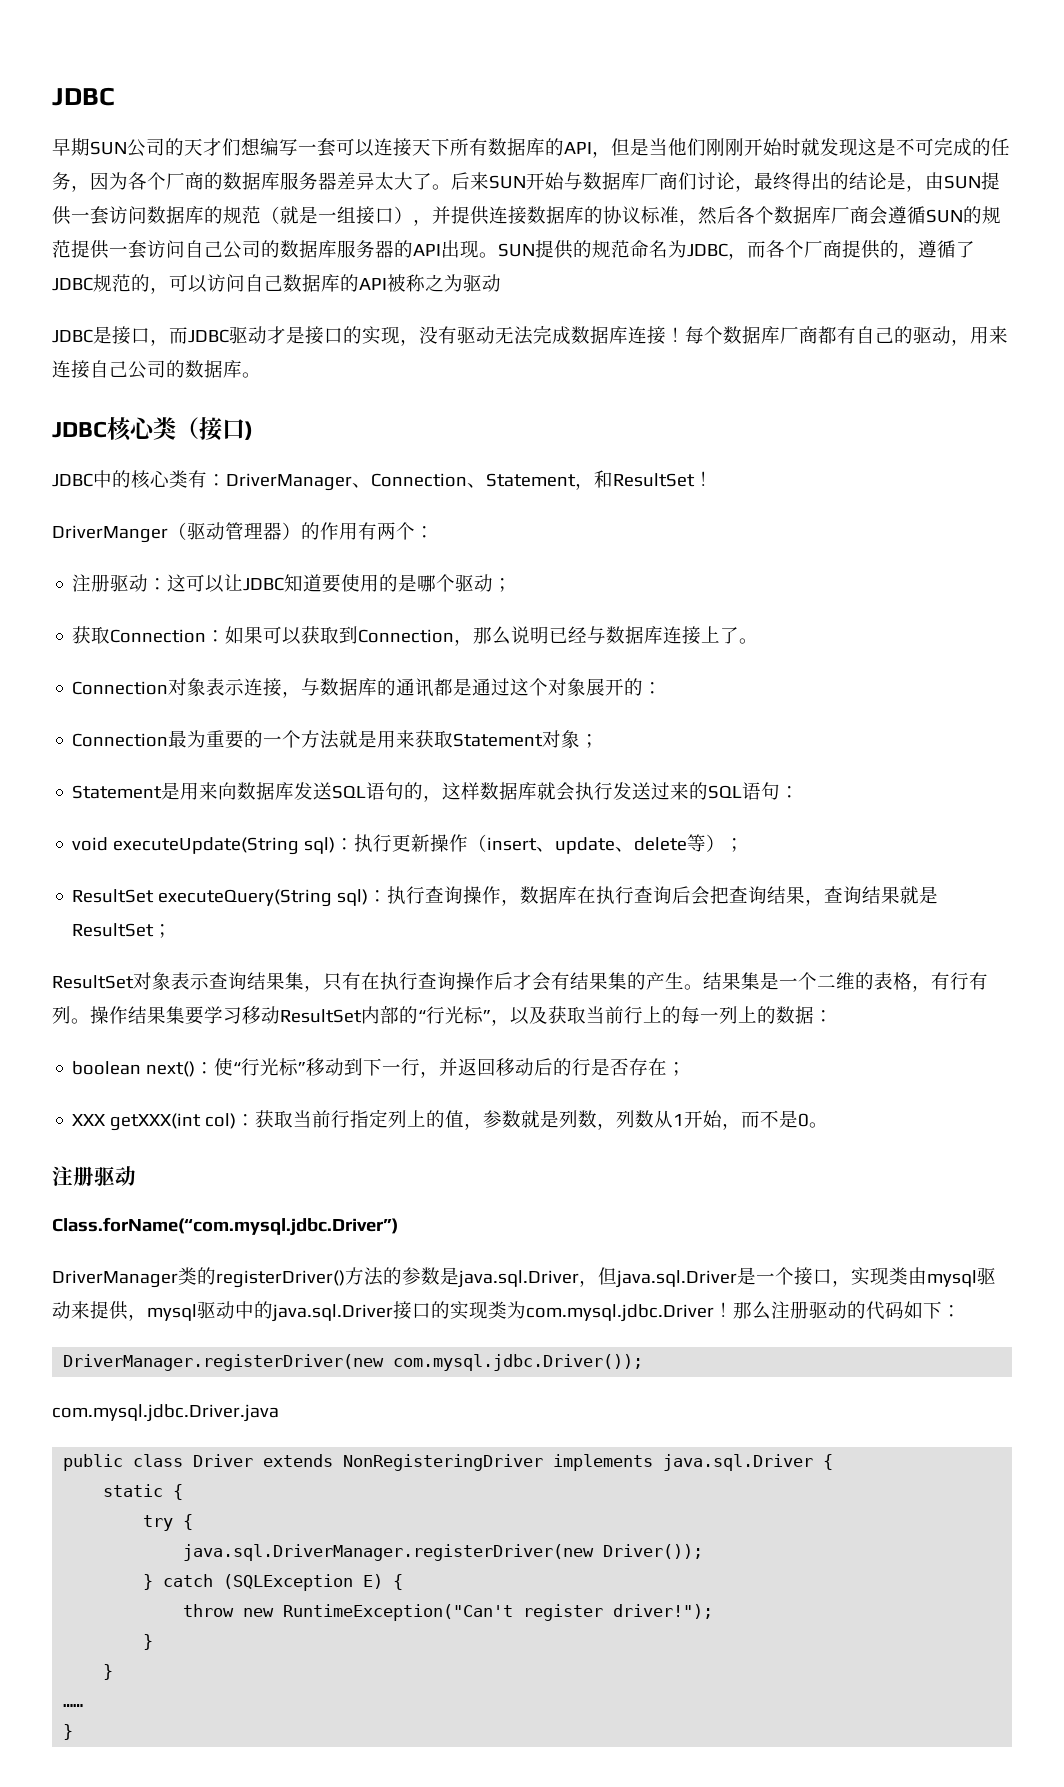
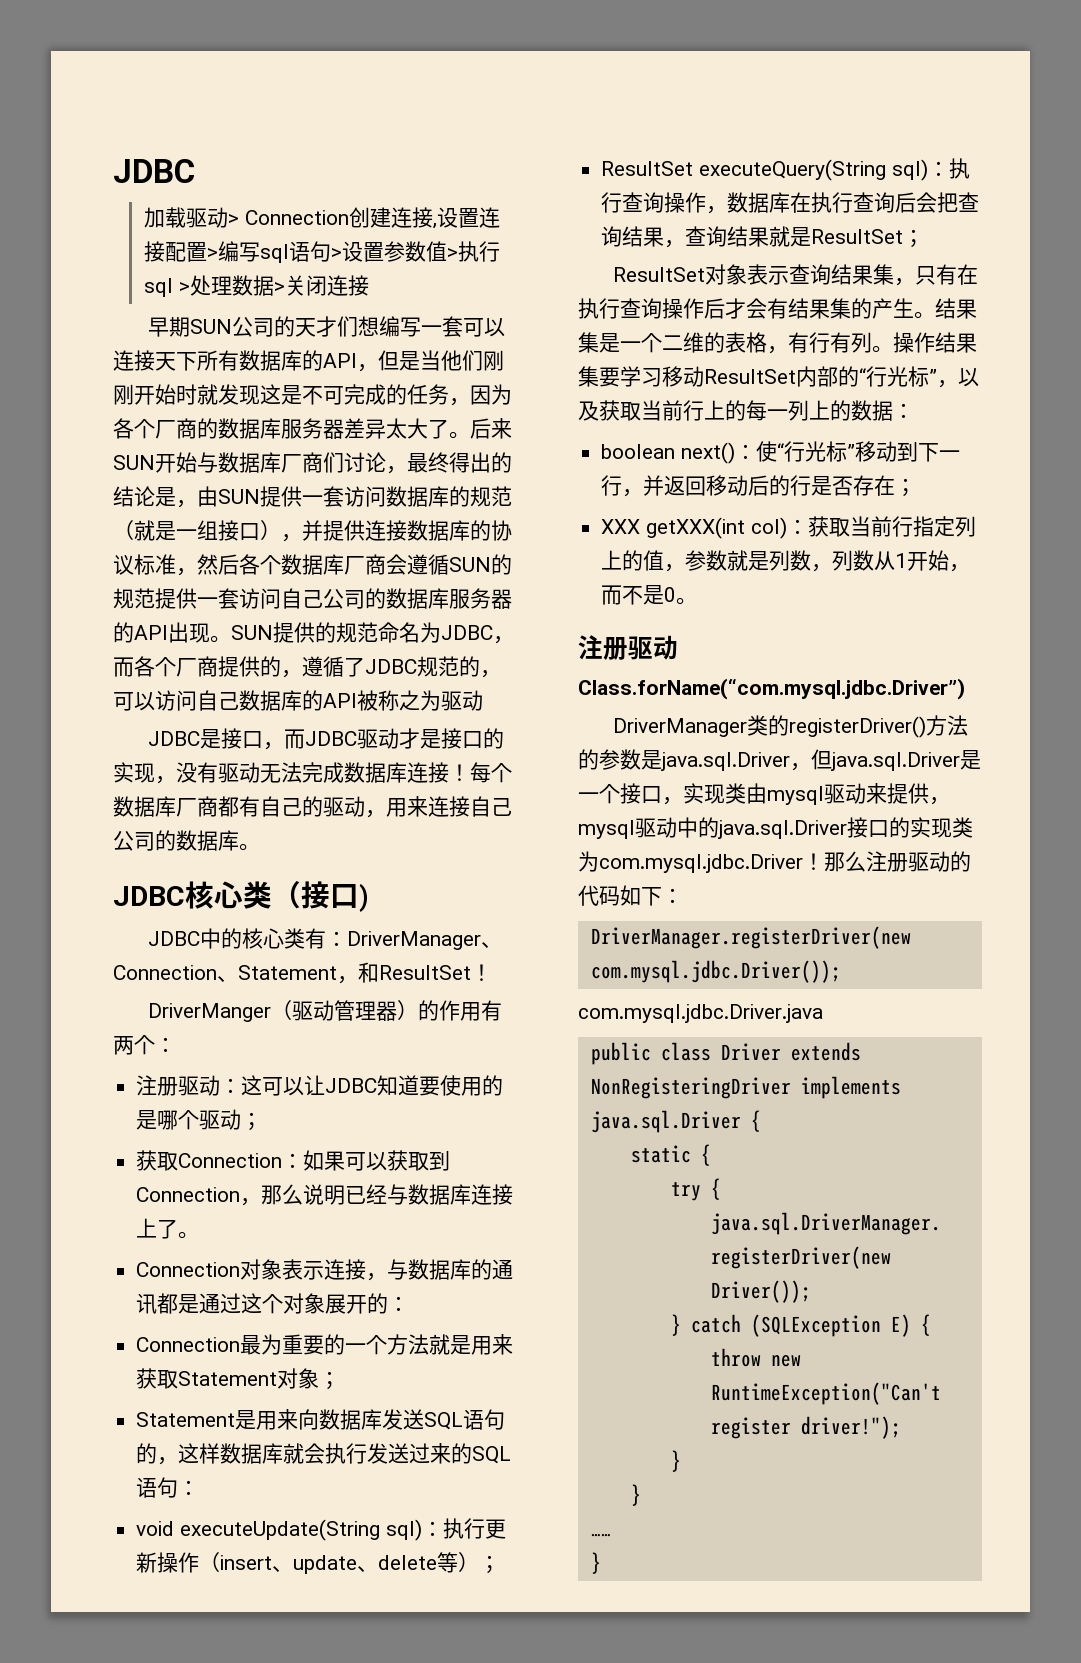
[52,87,115,106] JDBC -> [113,159,195,183] [143,207,500,229] [143,241,500,263] [143,275,369,297] JDBC // 加载驱动> Connection创建连接,设置连接配置>编写sql语句>设置参数值>执行sql >处理数据>关闭连接

